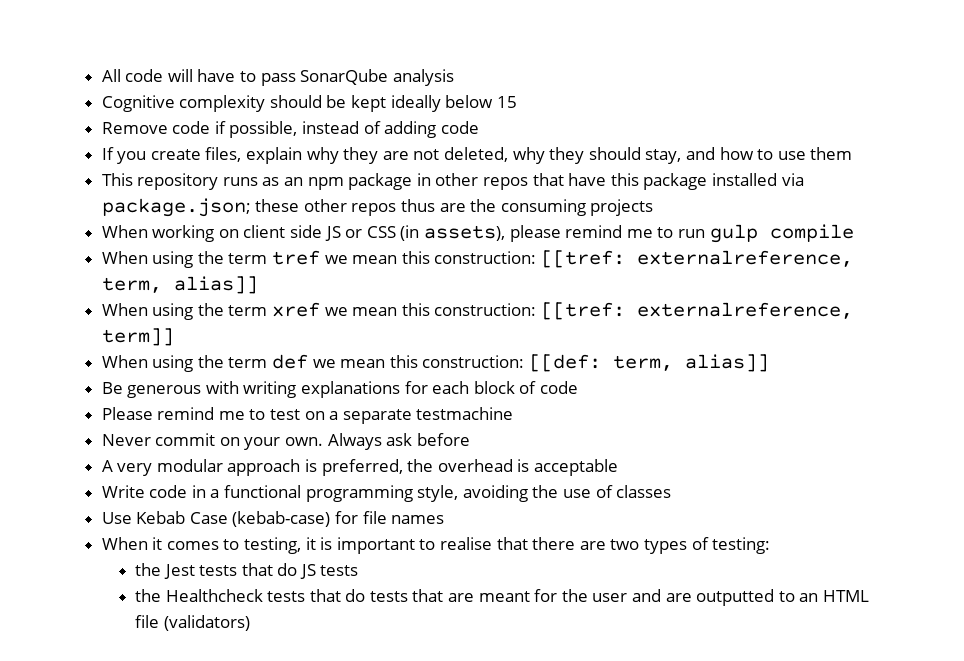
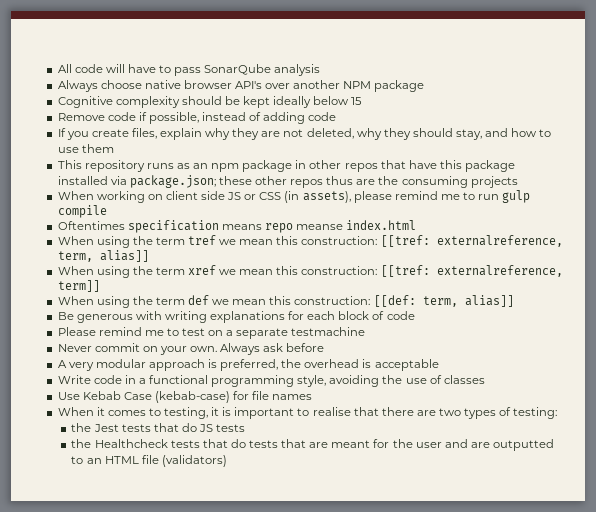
(454, 77) none -> [57,80,425,92] // Always choose native browser API's over another NPM package
(854, 233) none -> [57,220,417,233] // Oftentimes specification means repo meanse index.html

